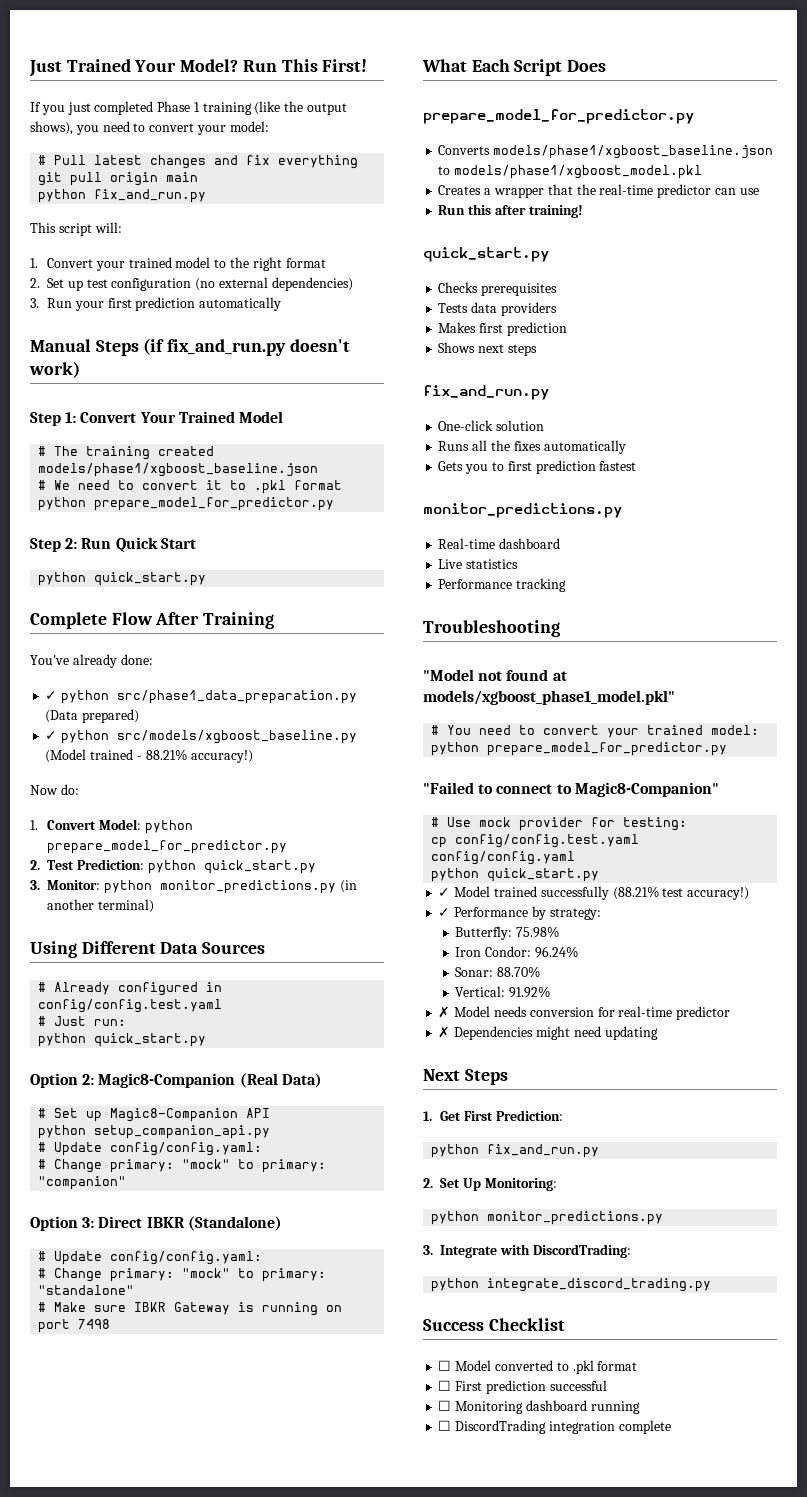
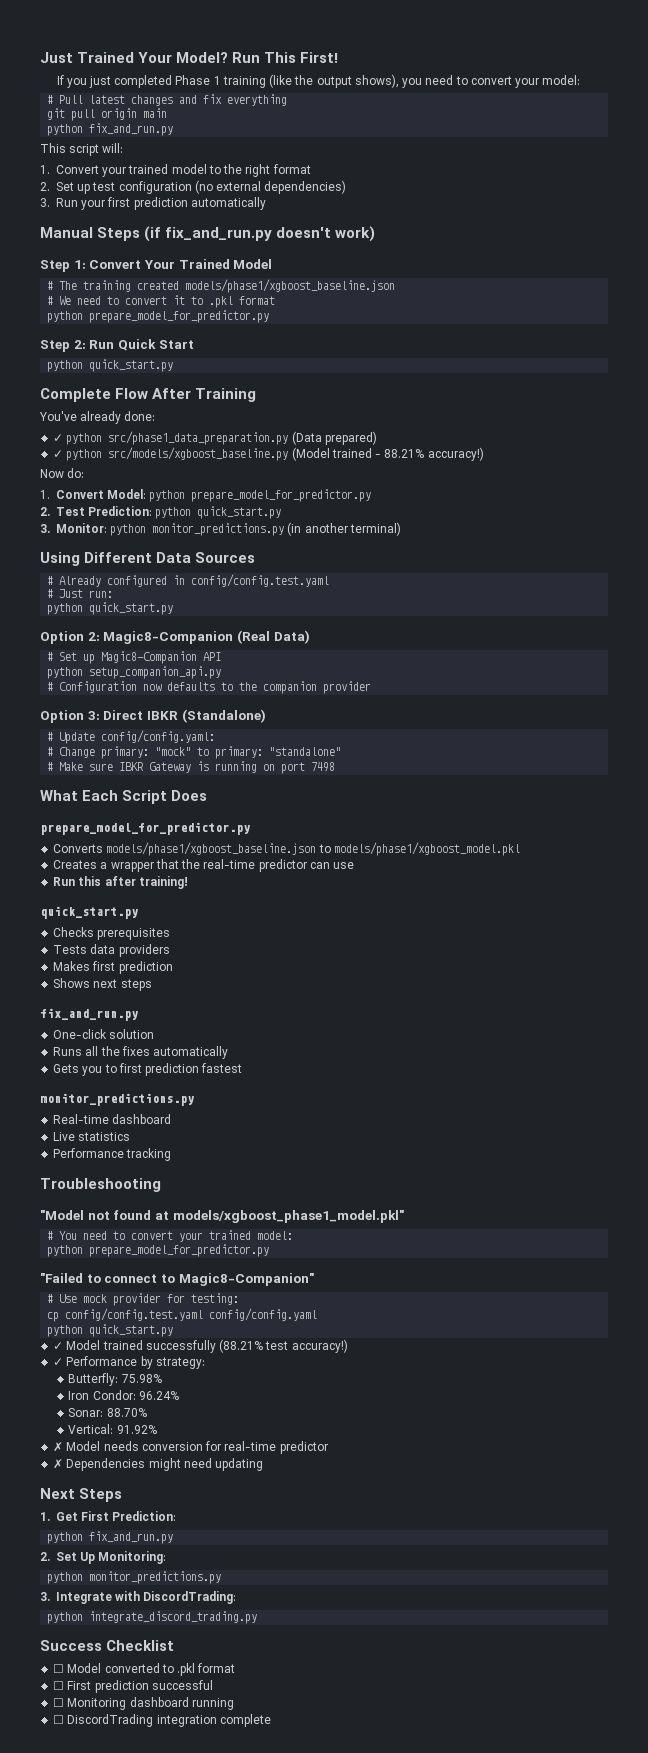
[54,1142,263,1156] [38,1159,327,1173] [38,1176,127,1190] Update config/config.yaml: // # Change primary: "mock" to primary: "companion" -> [59,681,372,694] Configuration now defaults to the companion provider

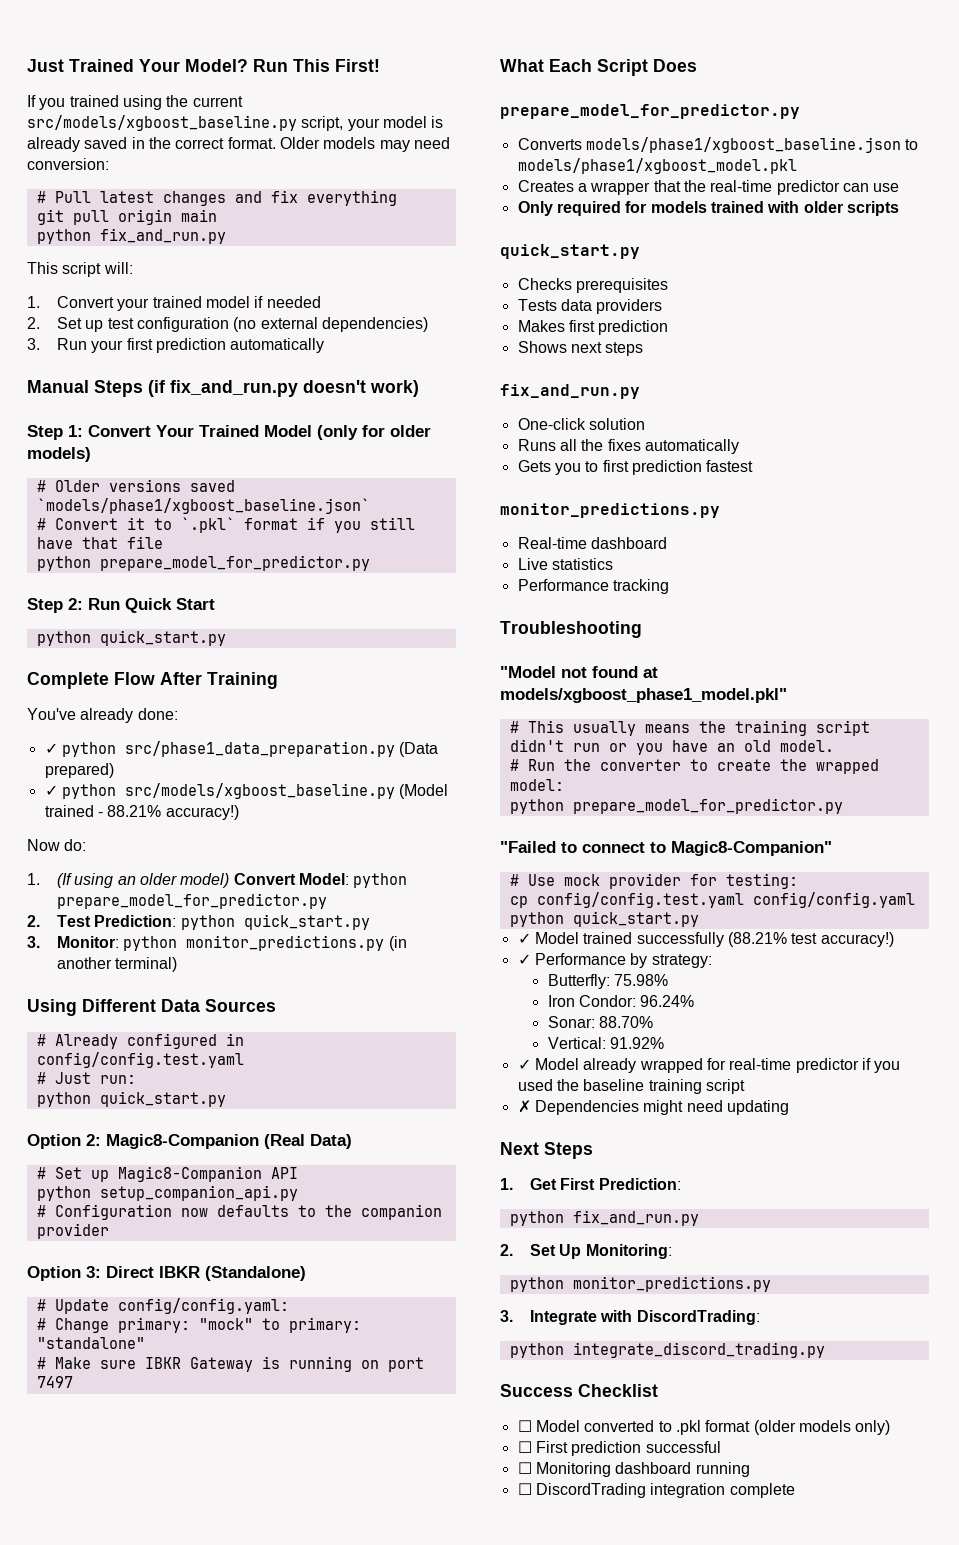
[88,74,581,88] just completed Phase 1 training (like the output shows), you need to convert your model: -> [69,95,243,110] [27,115,444,131] [27,137,450,152] [27,158,109,170] trained using the current src/models/xgboost_baseline.py script, your model is already saved in the correct format. Older models may need conversion:
[208,164,311,177] to the right format -> [254,296,321,308] if needed
[47,279,396,293] [47,296,168,305] // # The training created models/phase1/xgboost_baseline.json // # We need to convert -> [317,425,431,440] [27,447,91,462] [36,479,235,492] [36,498,370,514] [36,518,118,530] (only for older models) // # Older versions saved `models/phase1/xgboost_baseline.json` // # Convert
[209,296,276,308] .pkl format -> [180,517,415,533] [36,536,163,549] `.pkl` format if you still have that file
(50, 494) none -> [57,873,230,888] (If using an older model)
[311,762,336,772] 7498 -> [36,1376,73,1388] 7497
[53,876,188,889] Run this after training! -> [517,201,899,216] Only required for models trained with older scripts
[59,1230,252,1242] You need to convert your trained -> [527,720,870,736] [509,739,834,755] [509,759,879,774] This usually means the training script didn't run or you have an old model. // # Run the converter to create the wrapped
[53,1441,203,1452] ✗ Model needs conversion -> [517,1058,703,1073] ✓ Model already wrapped
(328, 1447) none -> [861,1058,901,1073] [517,1079,745,1094] if you used the baseline training script
(236, 1668) none -> [753,1420,891,1435] (older models only)

